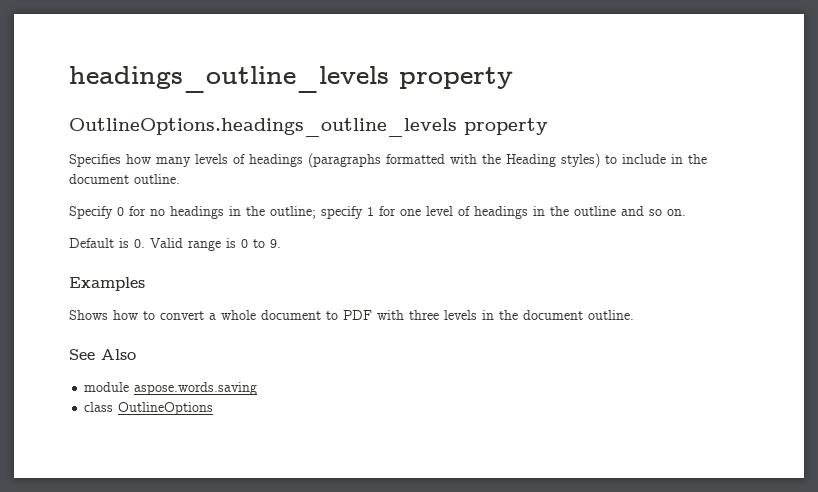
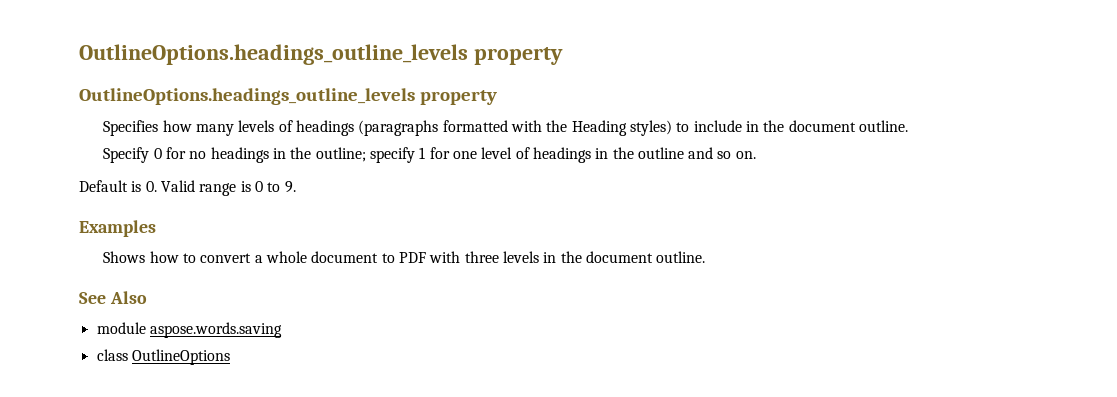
[69,66,389,93] headings_outline_levels -> [79,44,468,65] OutlineOptions.headings_outline_levels

